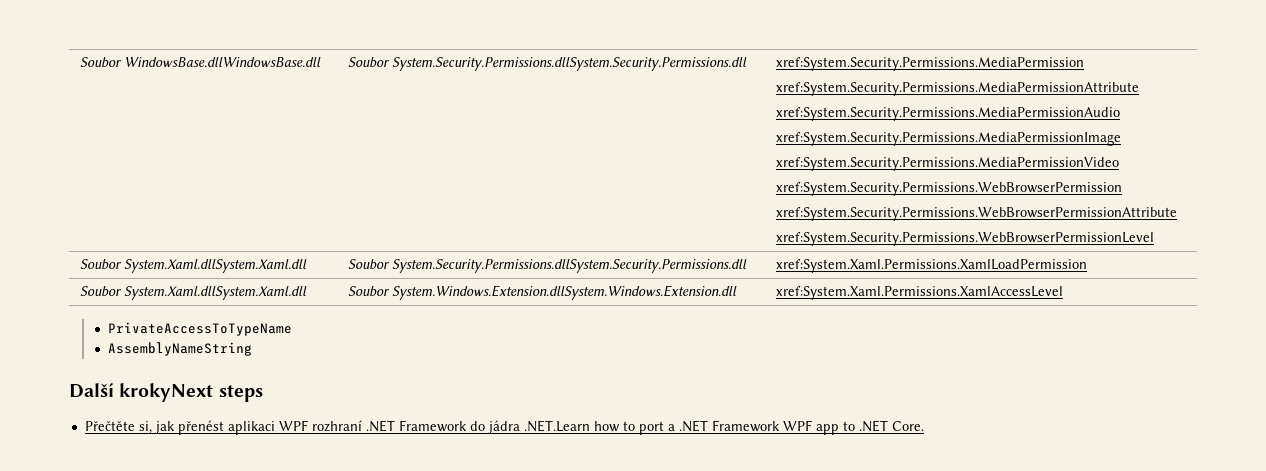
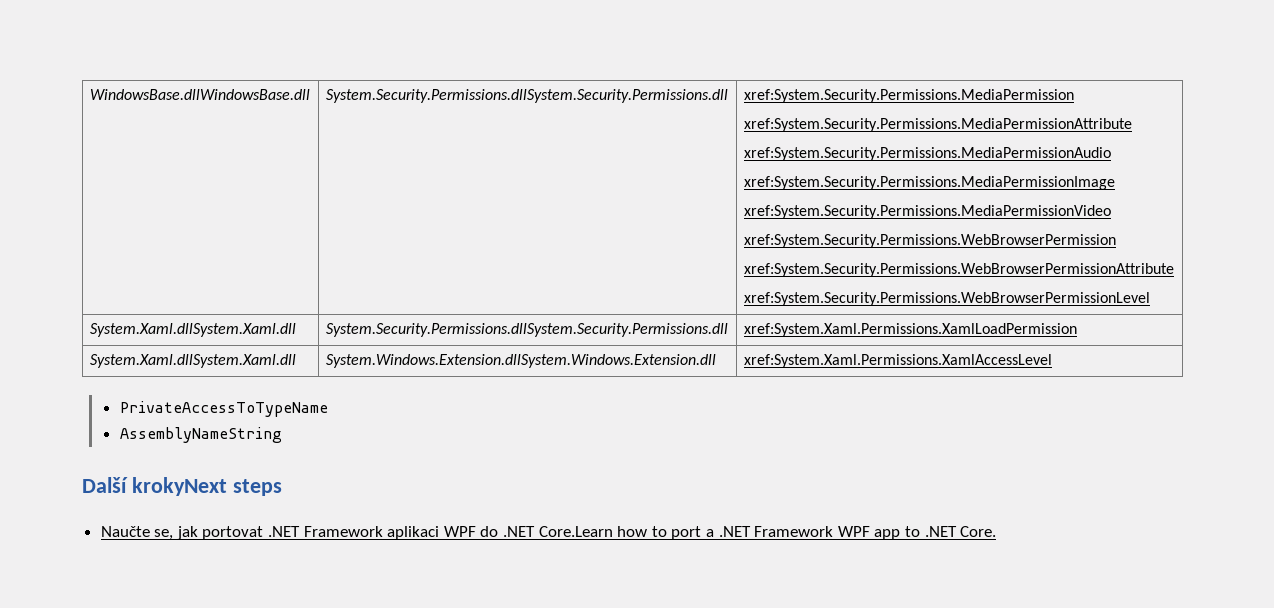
[80,57,123,68] Soubor -> (89, 94) none
[348,57,391,68] Soubor -> (310, 94) none
[80,259,308,273] [348,259,391,270] Soubor System.Xaml.dllSystem.Xaml.dll | Soubor -> [89,323,296,337] System.Xaml.dllSystem.Xaml.dll |
[80,286,308,300] [348,286,391,297] Soubor System.Xaml.dllSystem.Xaml.dll | Soubor -> [89,354,296,368] System.Xaml.dllSystem.Xaml.dll |
[84,420,590,435] Přečtěte si, jak přenést aplikaci WPF rozhraní .NET Framework do jádra .NET.Learn -> [100,526,613,540] Naučte se, jak portovat .NET Framework aplikaci WPF do .NET Core.Learn

